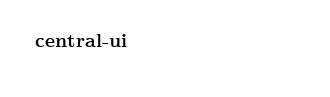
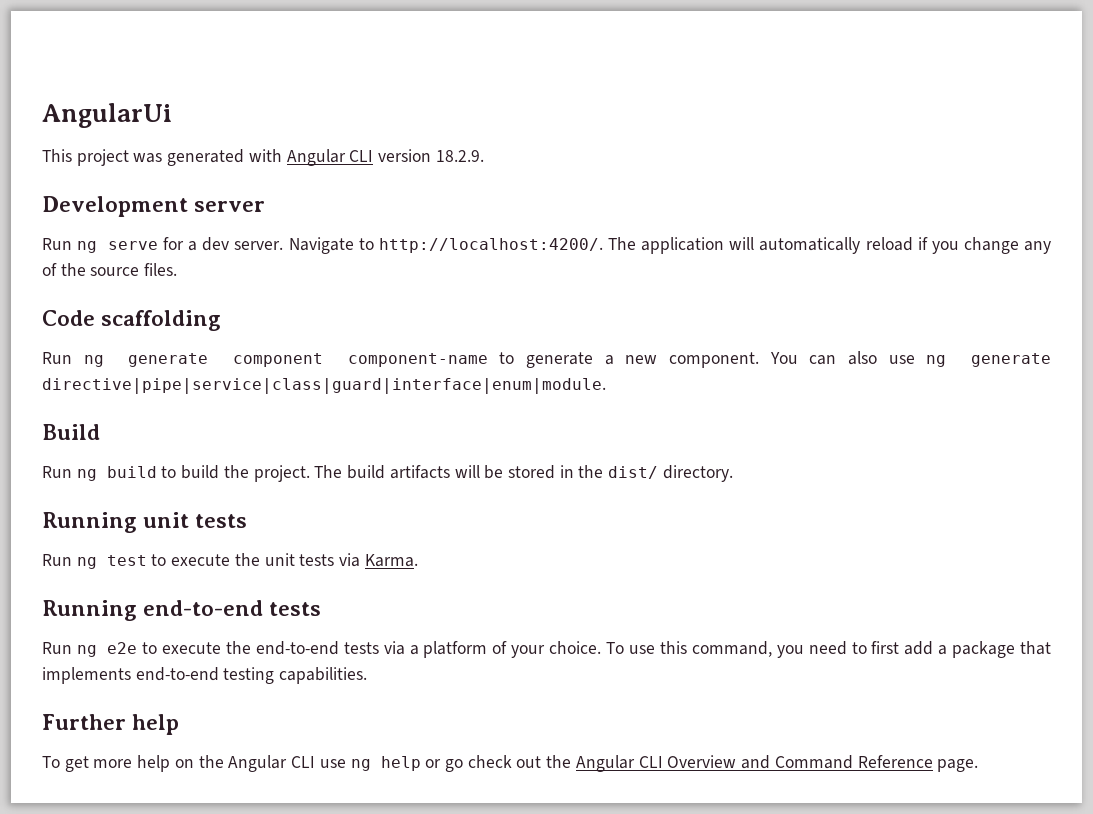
[35,34,127,47] central-ui -> [42,103,172,128] [42,149,484,166] [42,196,266,217] [42,237,1052,254] [42,263,178,276] [42,310,222,331] [42,351,1051,368] [42,378,606,394] [42,424,100,440] [42,465,733,482] [42,512,248,533] [42,553,418,569] [42,600,322,621] [42,641,1051,658] [42,667,368,684] [42,714,180,735] [42,755,979,772] AngularUi // This project was generated with Angular CLI version 18.2.9. // Development server // Run ng serve for a dev server. Navigate to http://localhost:4200/. The application will automatically reload if you change any of the source files. // Code scaffolding // Run ng generate component component-name to generate a new component. You can also use ng generate directive|pipe|service|class|guard|interface|enum|module. // Build // Run ng build to build the project. The build artifacts will be stored in the dist/ directory. // Running unit tests // Run ng test to execute the unit tests via Karma. // Running end-to-end tests // Run ng e2e to execute the end-to-end tests via a platform of your choice. To use this command, you need to first add a package that implements end-to-end testing capabilities. // Further help // To get more help on the Angular CLI use ng help or go check out the Angular CLI Overview and Command Reference page.

